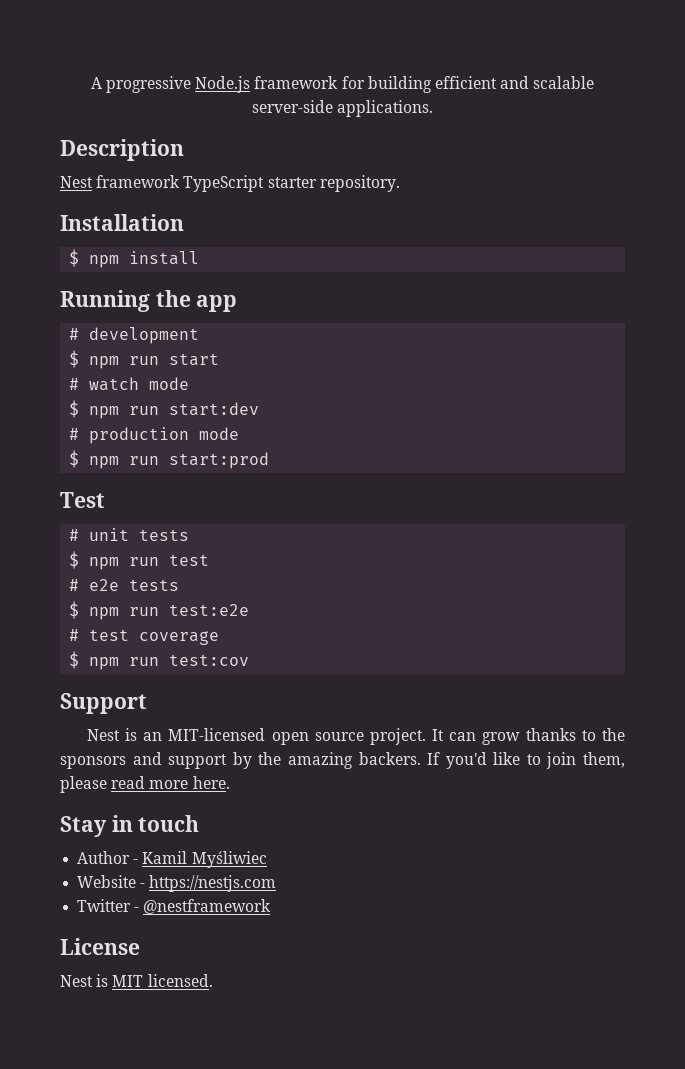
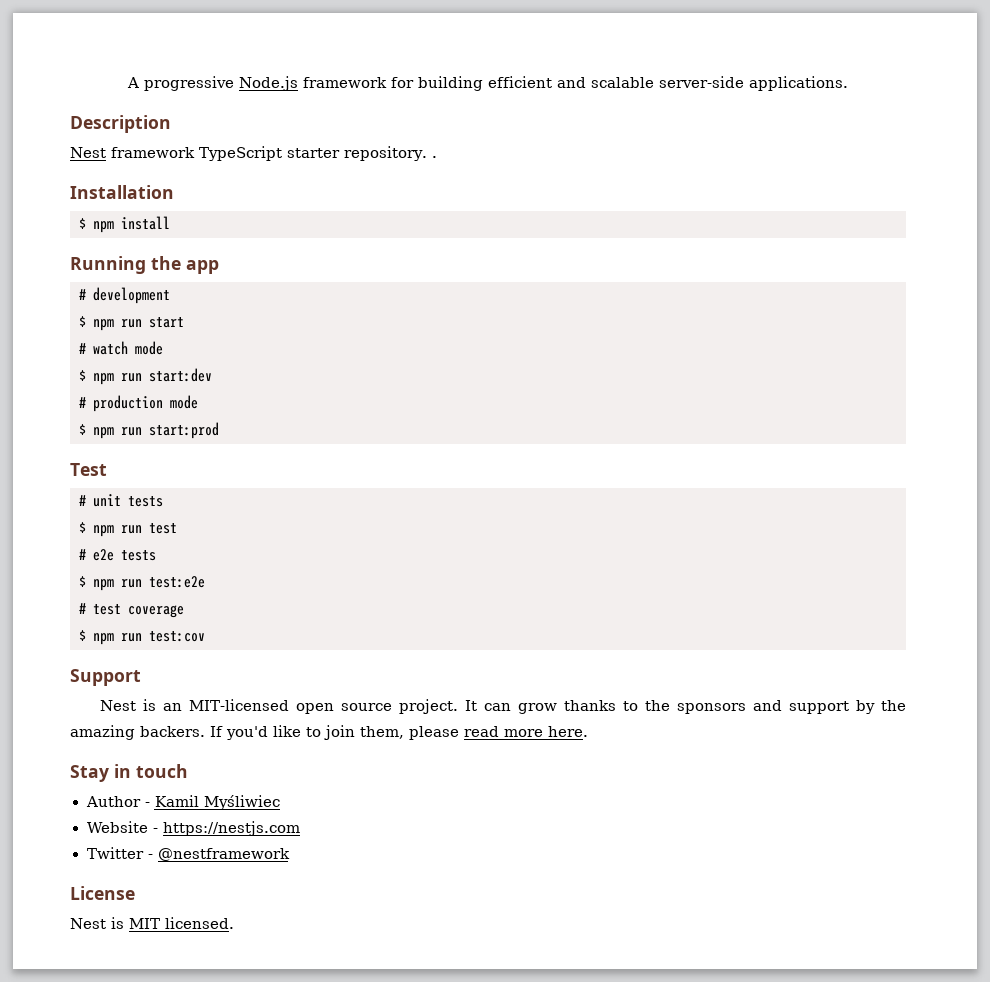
(400, 183) none -> [431,156,437,158] .

